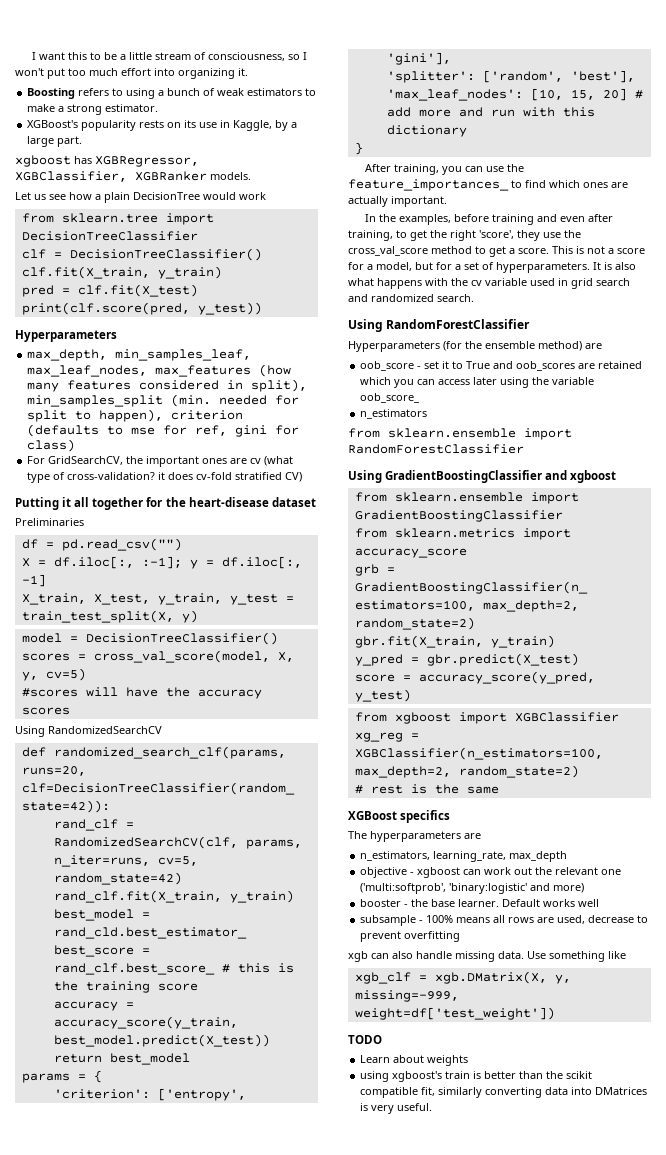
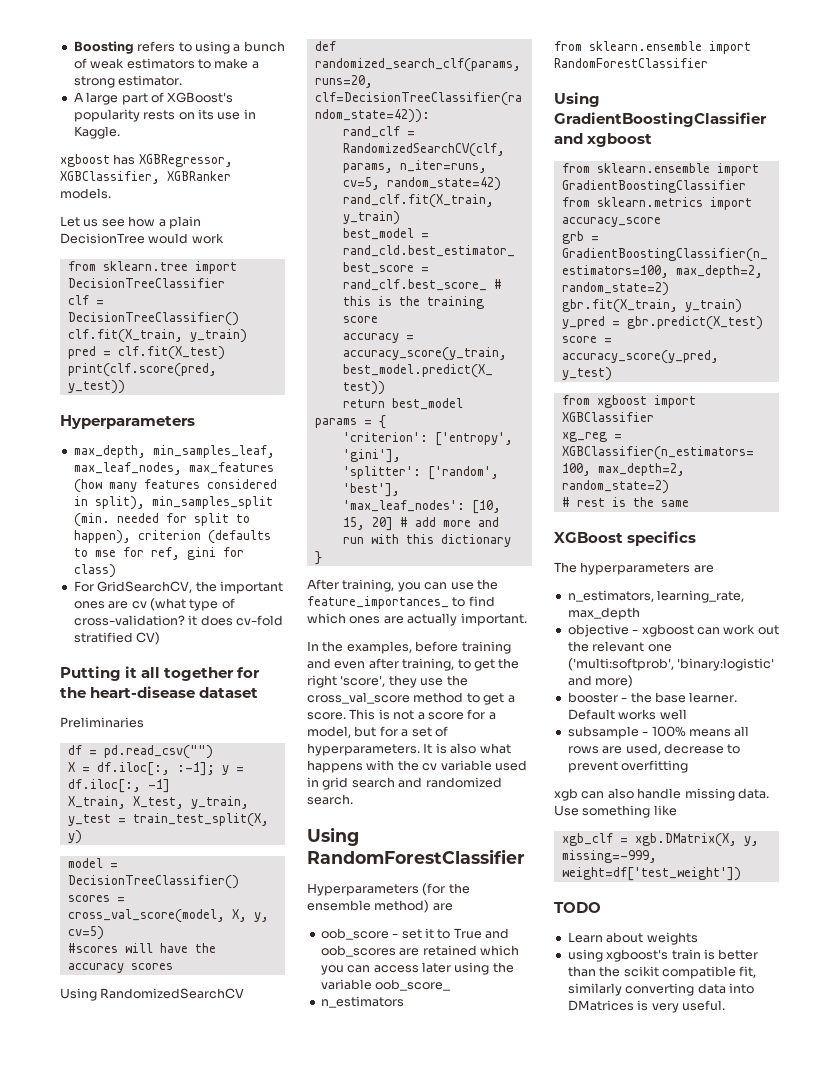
[31,52,307,61] [15,68,248,79] I want this to be a little stream of consciousness, so I won't put too much effort into organizing it. // -> (73, 47) none
(159, 108) none -> [73,92,164,105] A large part of
[233,120,298,131] [27,136,83,147] Kaggle, by a large part. -> [73,126,120,139] Kaggle.

